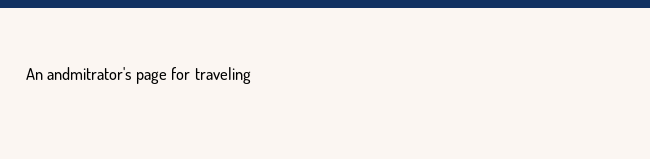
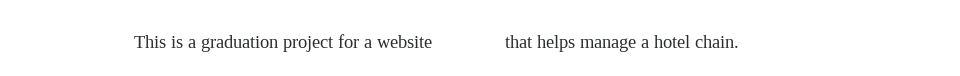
[26,67,251,84] An andmitrator's page for traveling -> [133,34,739,52] This is a graduation project for a website that helps manage a hotel chain.

